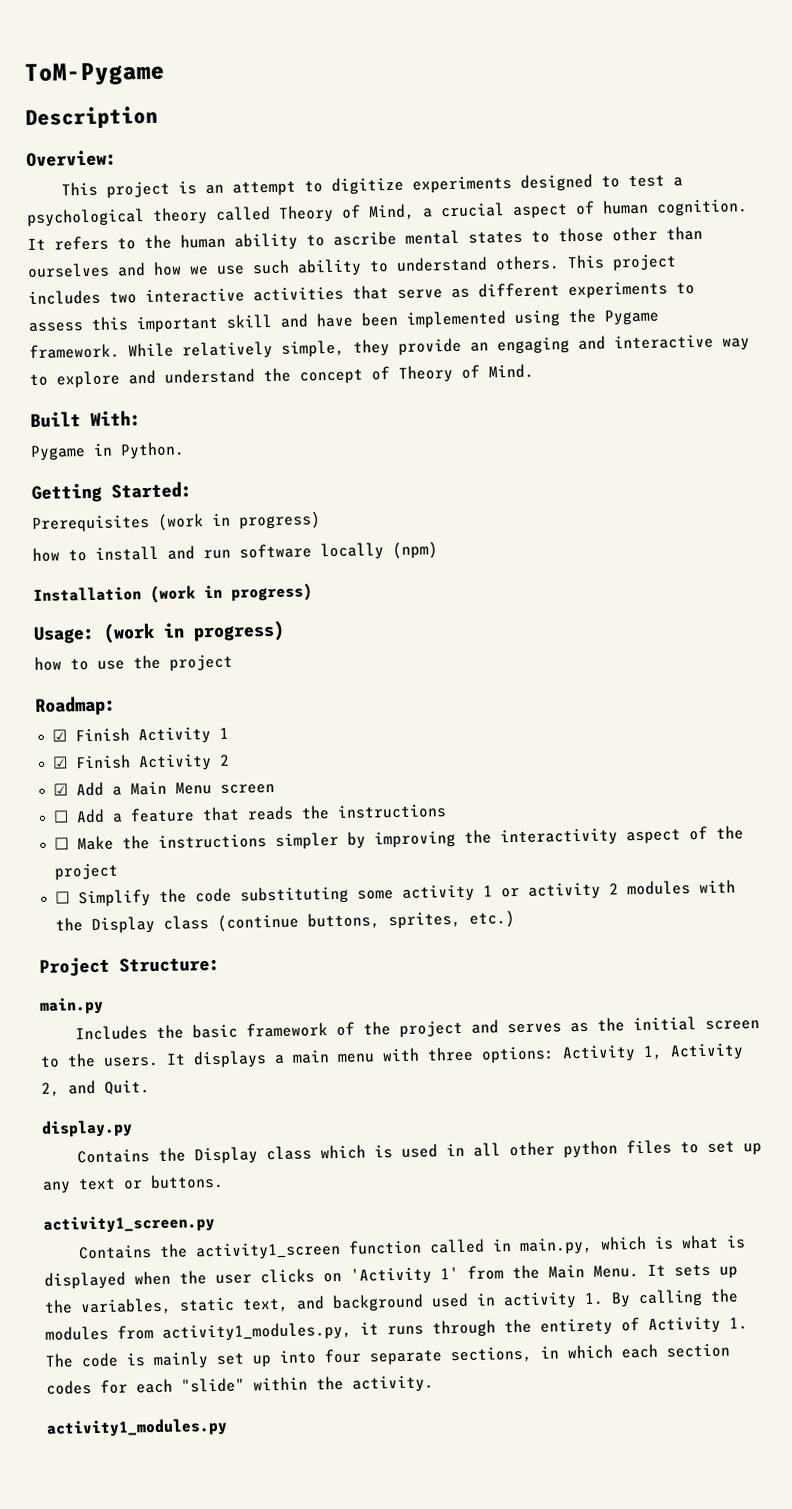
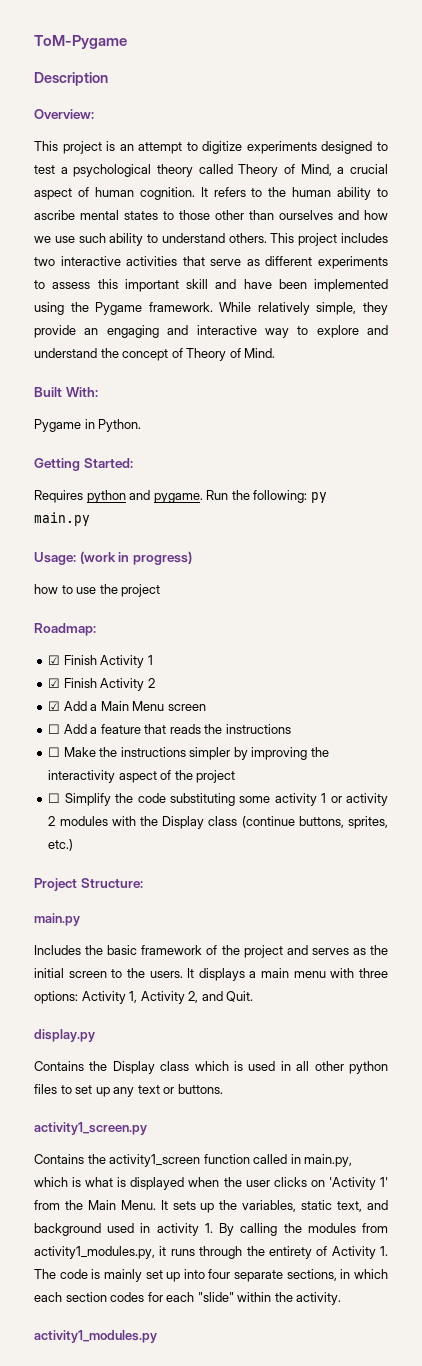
[32,511,321,533] [32,541,438,562] [33,583,313,604] Prerequisites (work in progress) // how to install and run software locally (npm) // Installation (work in progress) -> [34,490,327,503] [34,512,90,526] Requires python and pygame. Run the following: py main.py

